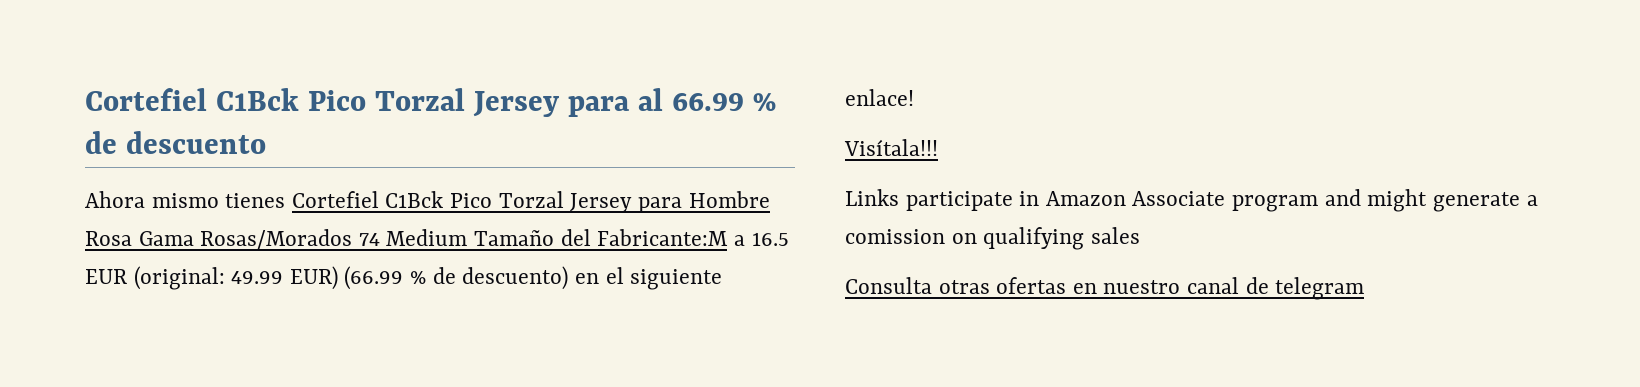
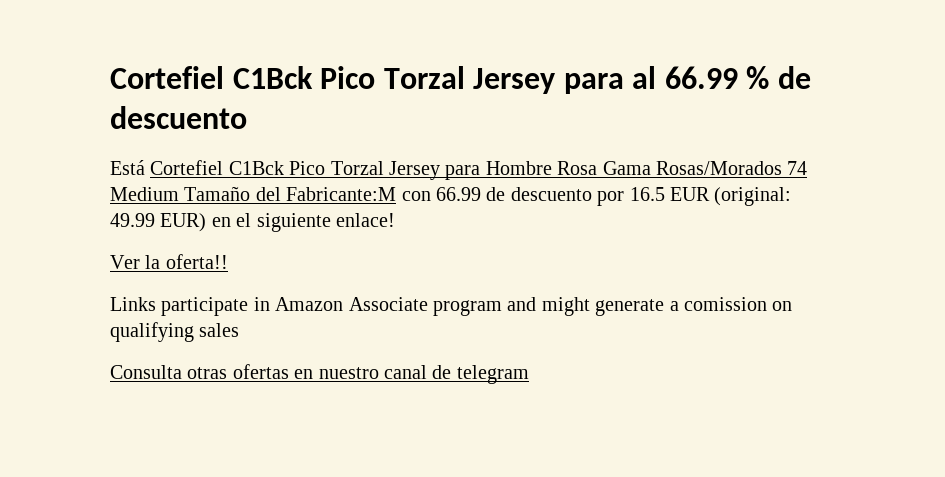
[85,191,286,208] Ahora mismo tienes -> [110,160,145,175] Está
[733,235,745,246] a -> [401,187,625,206] con 66.99 de descuento por
[344,266,569,290] (66.99 % de descuento) -> (207, 222) none
[844,139,938,156] Visítala!!! -> [110,254,228,269] Ver la oferta!!

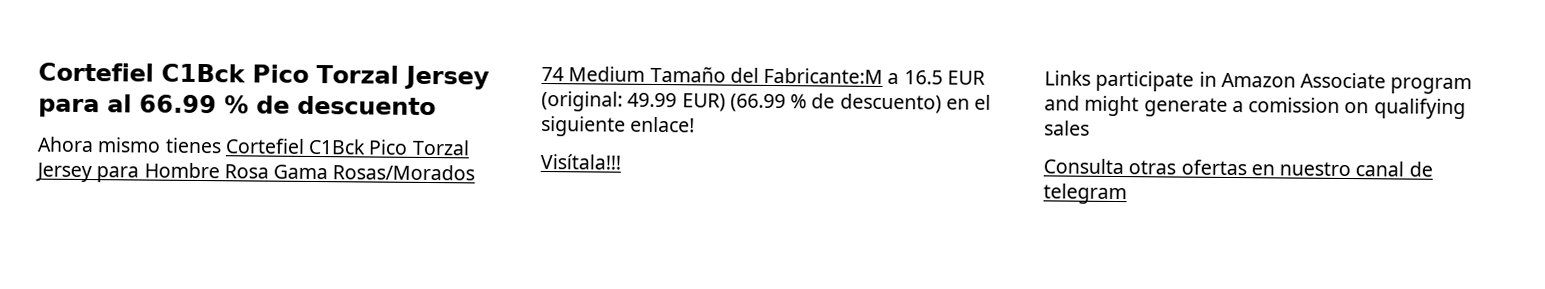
[110,160,145,175] Está -> [37,136,222,154] Ahora mismo tienes
[401,187,625,206] con 66.99 de descuento por -> [887,73,900,85] a
(207, 222) none -> [729,93,942,114] (66.99 % de descuento)
[110,254,228,269] Ver la oferta!! -> [540,153,621,170] Visítala!!!

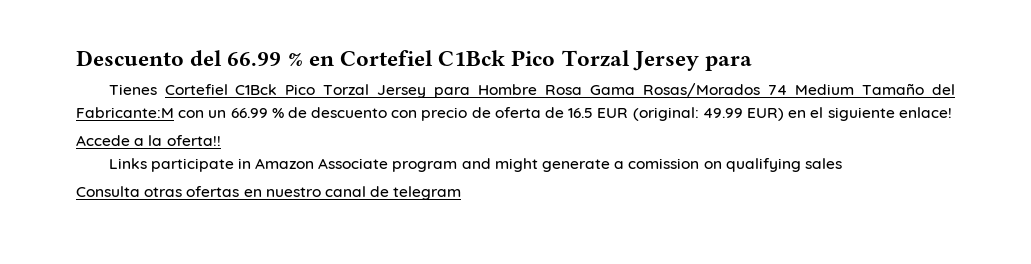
[38,62,490,90] [38,94,436,118] [37,136,222,154] Cortefiel C1Bck Pico Torzal Jersey para al 66.99 % de descuento // Ahora mismo tienes -> [76,50,753,71] [108,84,157,95] Descuento del 66.99 % en Cortefiel C1Bck Pico Torzal Jersey para // Tienes
[887,73,900,85] a -> [178,107,565,121] con un 66.99 % de descuento con precio de oferta de
[729,93,942,114] (66.99 % de descuento) -> (784, 114) none
[540,153,621,170] Visítala!!! -> [76,135,221,146] Accede a la oferta!!

